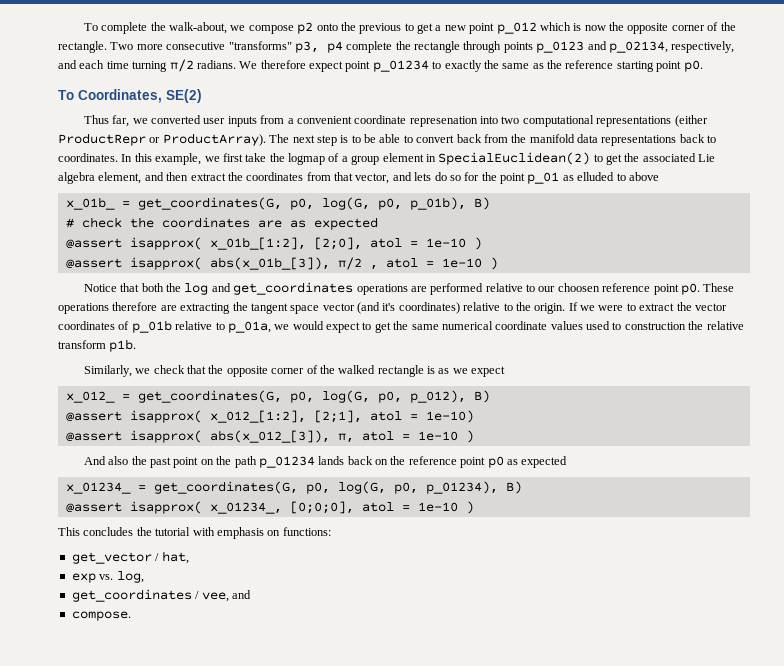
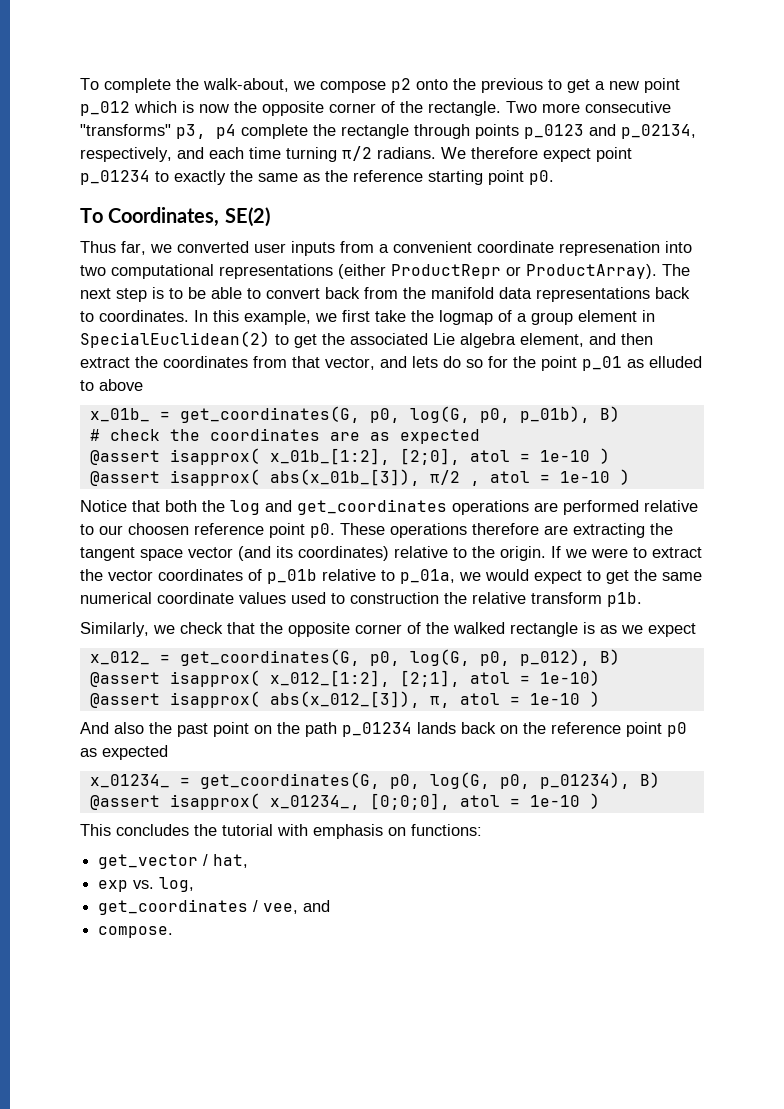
[382,303,396,311] it's -> [276,546,293,558] its

